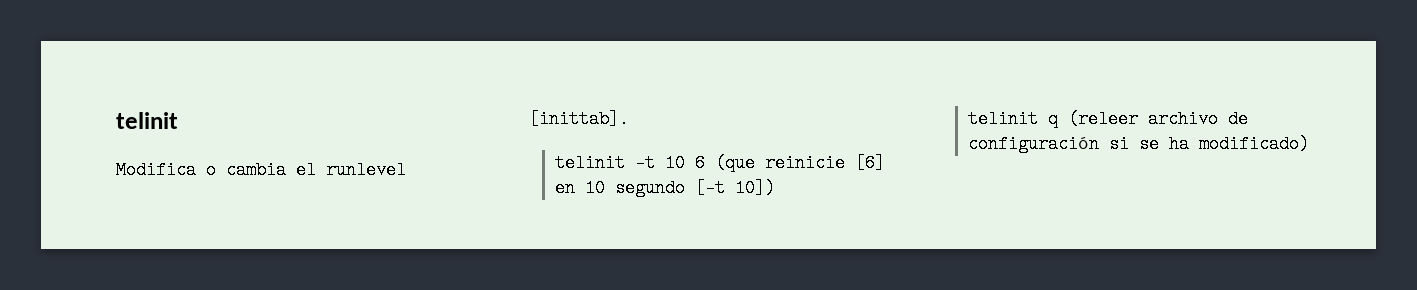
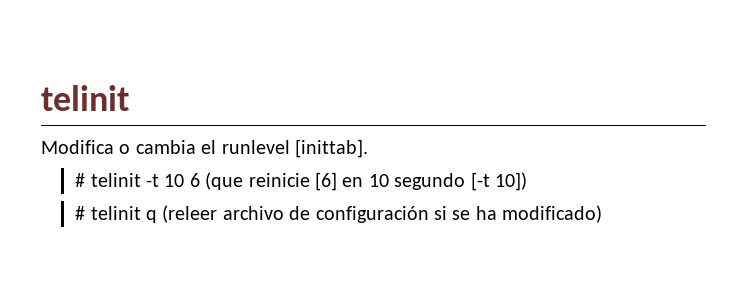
(629, 119) none -> [75,173,86,187] #
(776, 188) none -> [75,206,86,220] #

